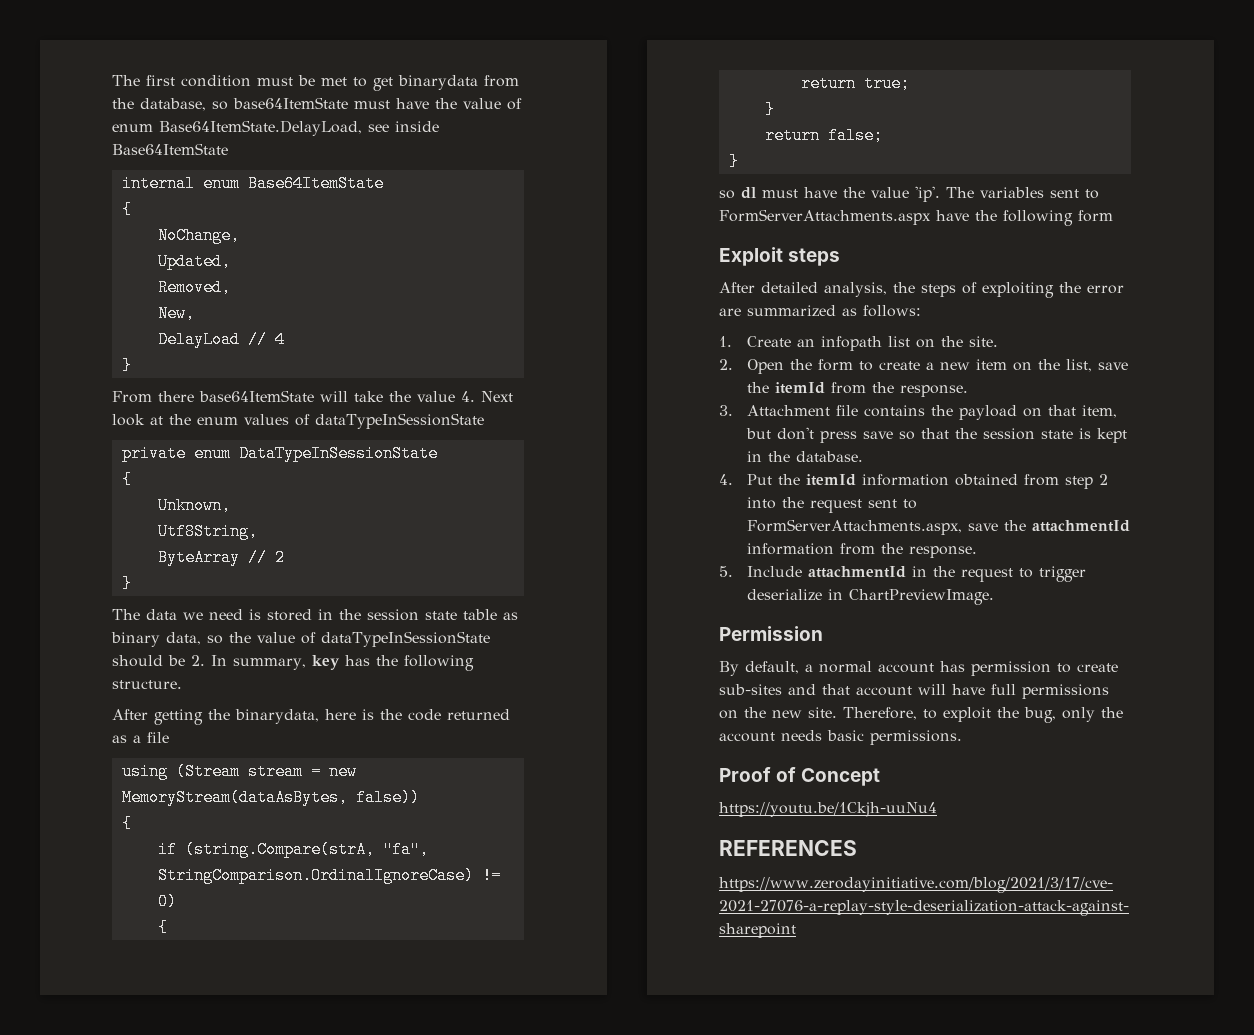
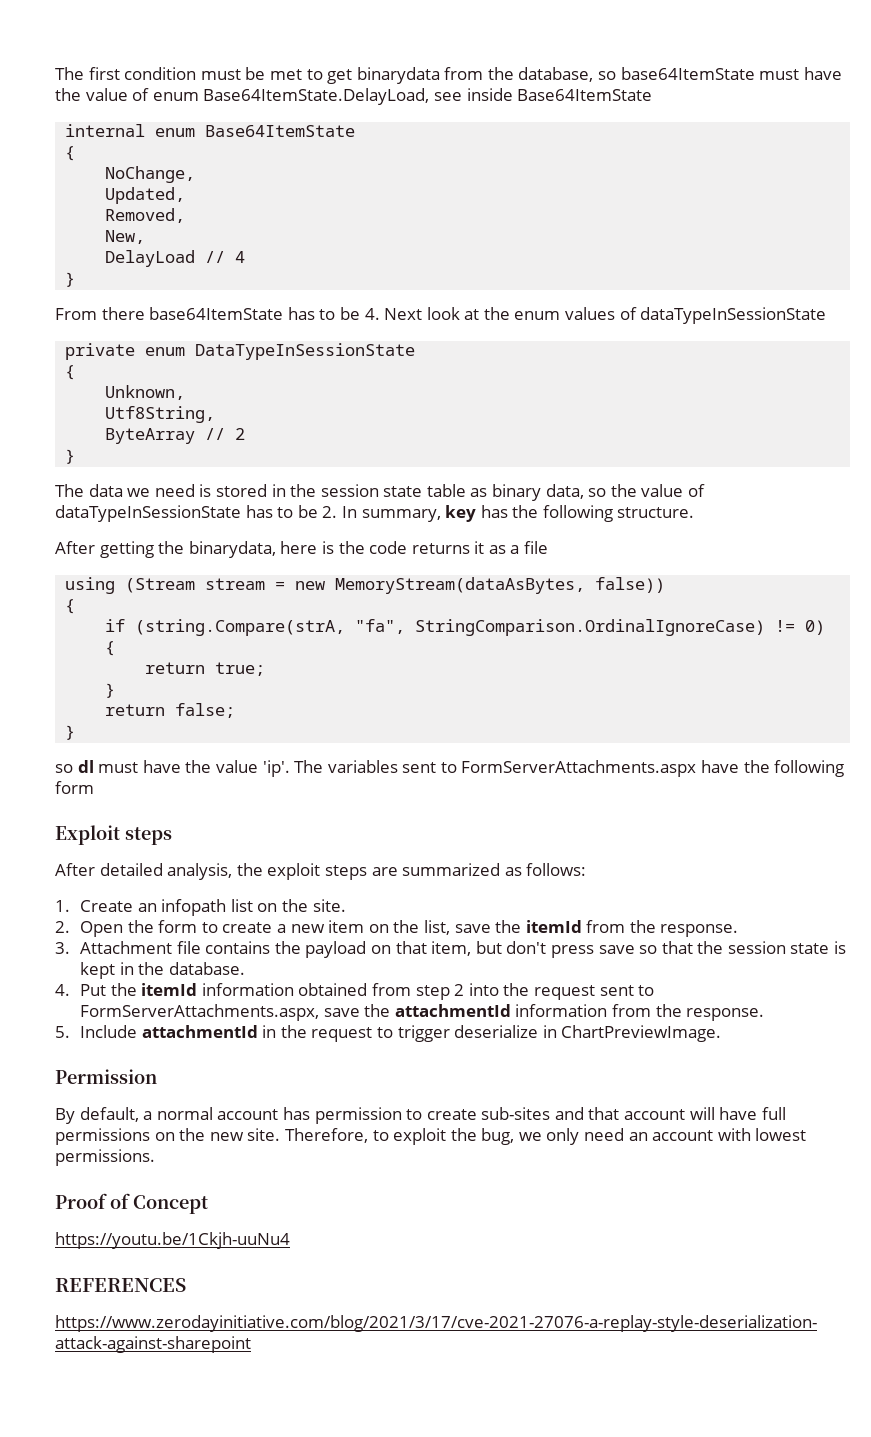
[320,391,455,402] will take the value -> [287,307,360,320] has to be
[112,655,163,667] should -> [245,505,294,518] has to
[447,709,510,720] returned -> [411,541,485,554] returns it
[921,282,1124,298] steps of exploiting the error -> [267,863,367,880] exploit steps
[1062,707,1123,722] [719,730,864,742] only the account needs basic -> [518,1128,807,1145] we only need an account with lowest

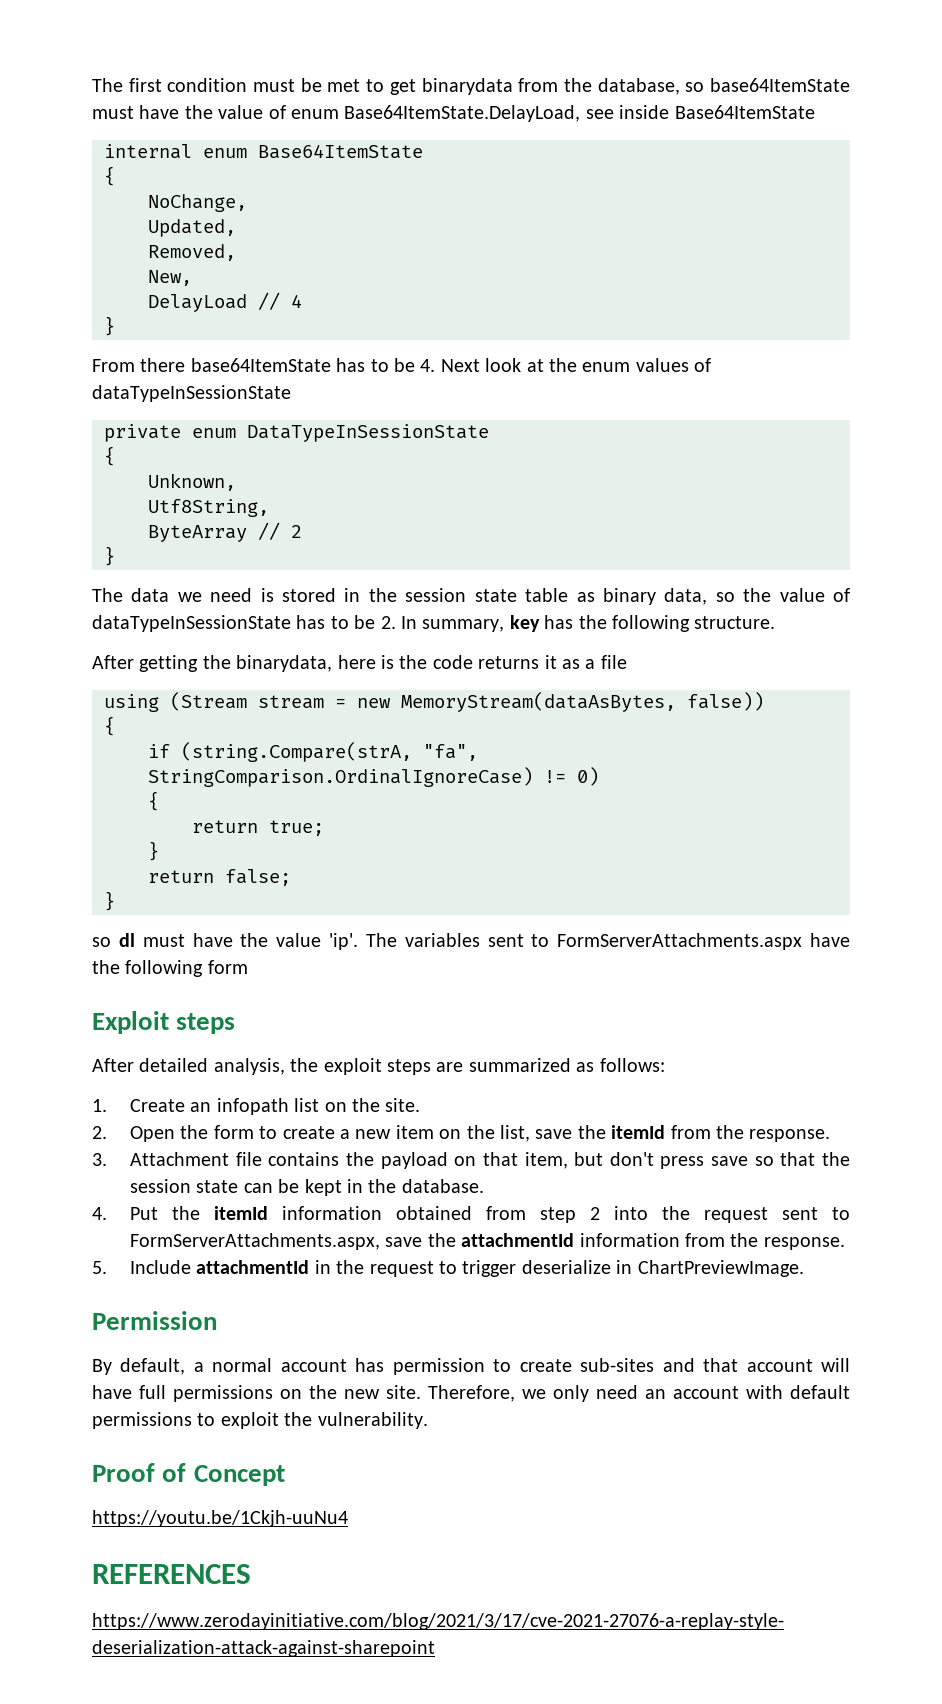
[834,941,847,954] is -> [243,1179,300,1193] can be
[372,1128,515,1145] to exploit the bug, -> (515, 1393) none
[755,1128,807,1141] [55,1149,155,1166] lowest permissions. -> [790,1385,850,1399] [92,1412,428,1429] default permissions to exploit the vulnerability.

